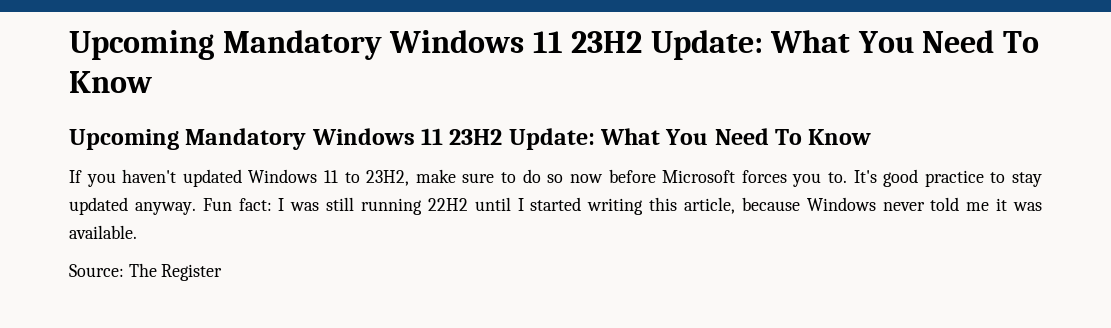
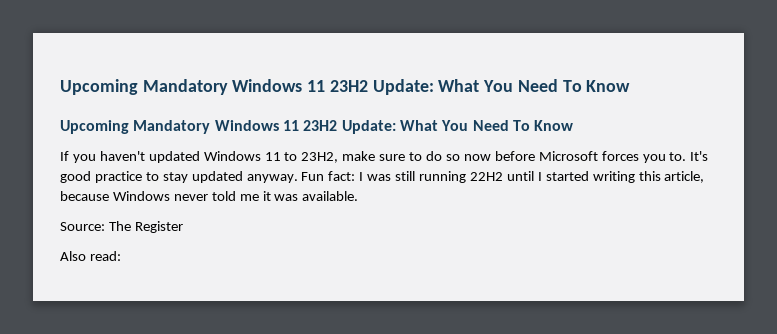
(223, 272) none -> [60,251,121,261] // Also read:

